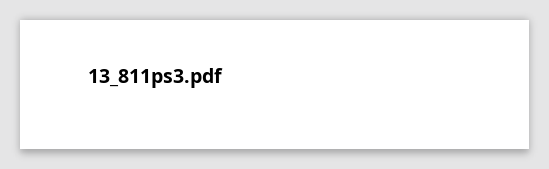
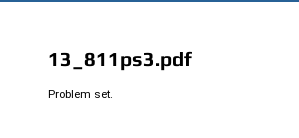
(223, 78) none -> [48,90,114,98] // Problem set.

